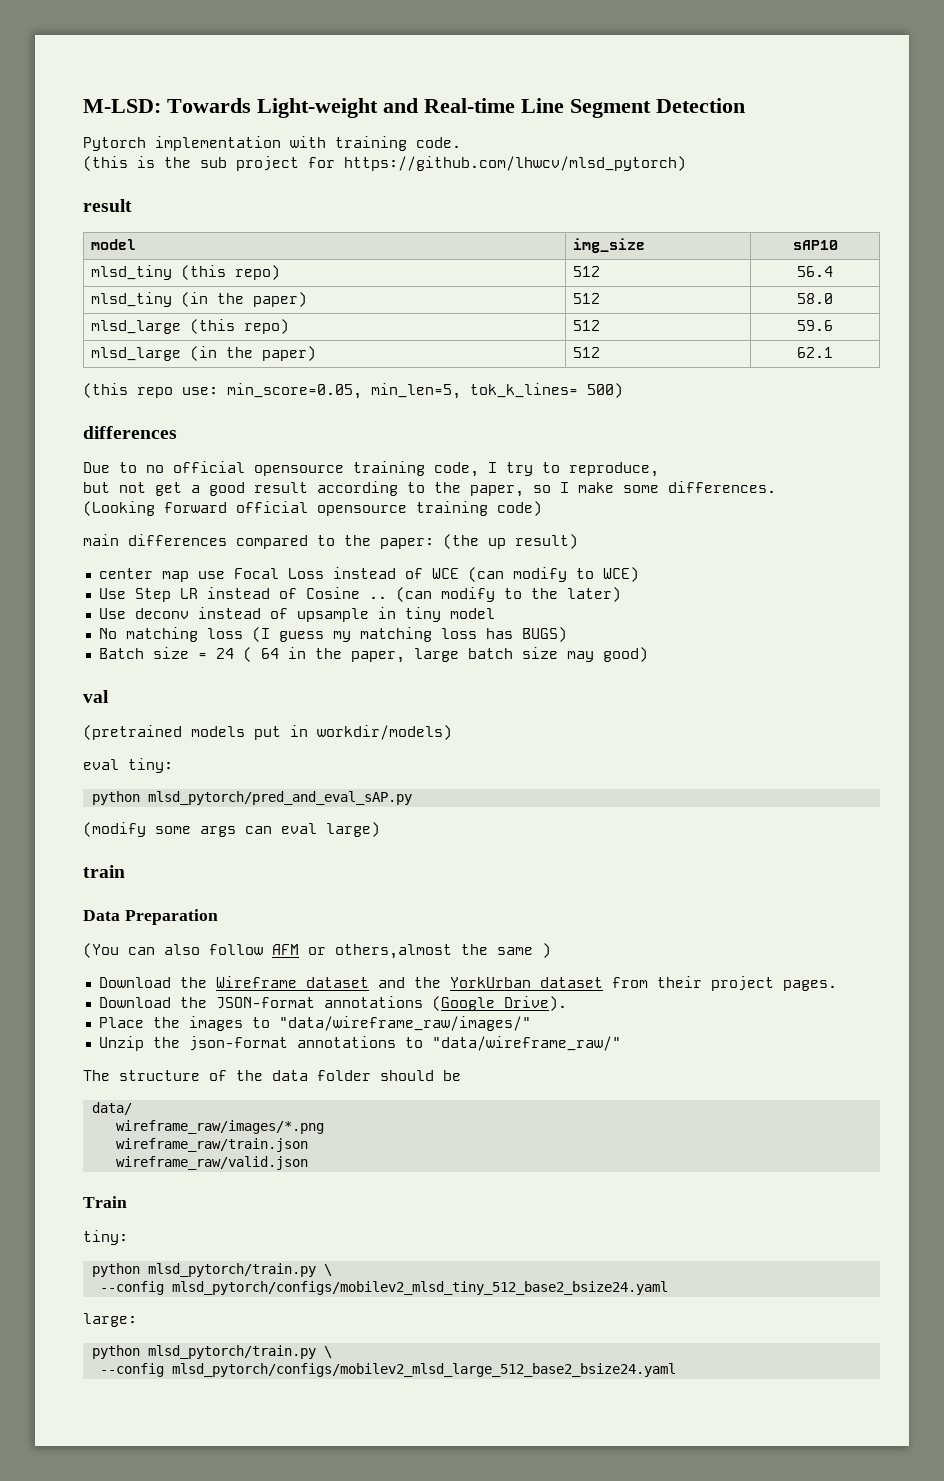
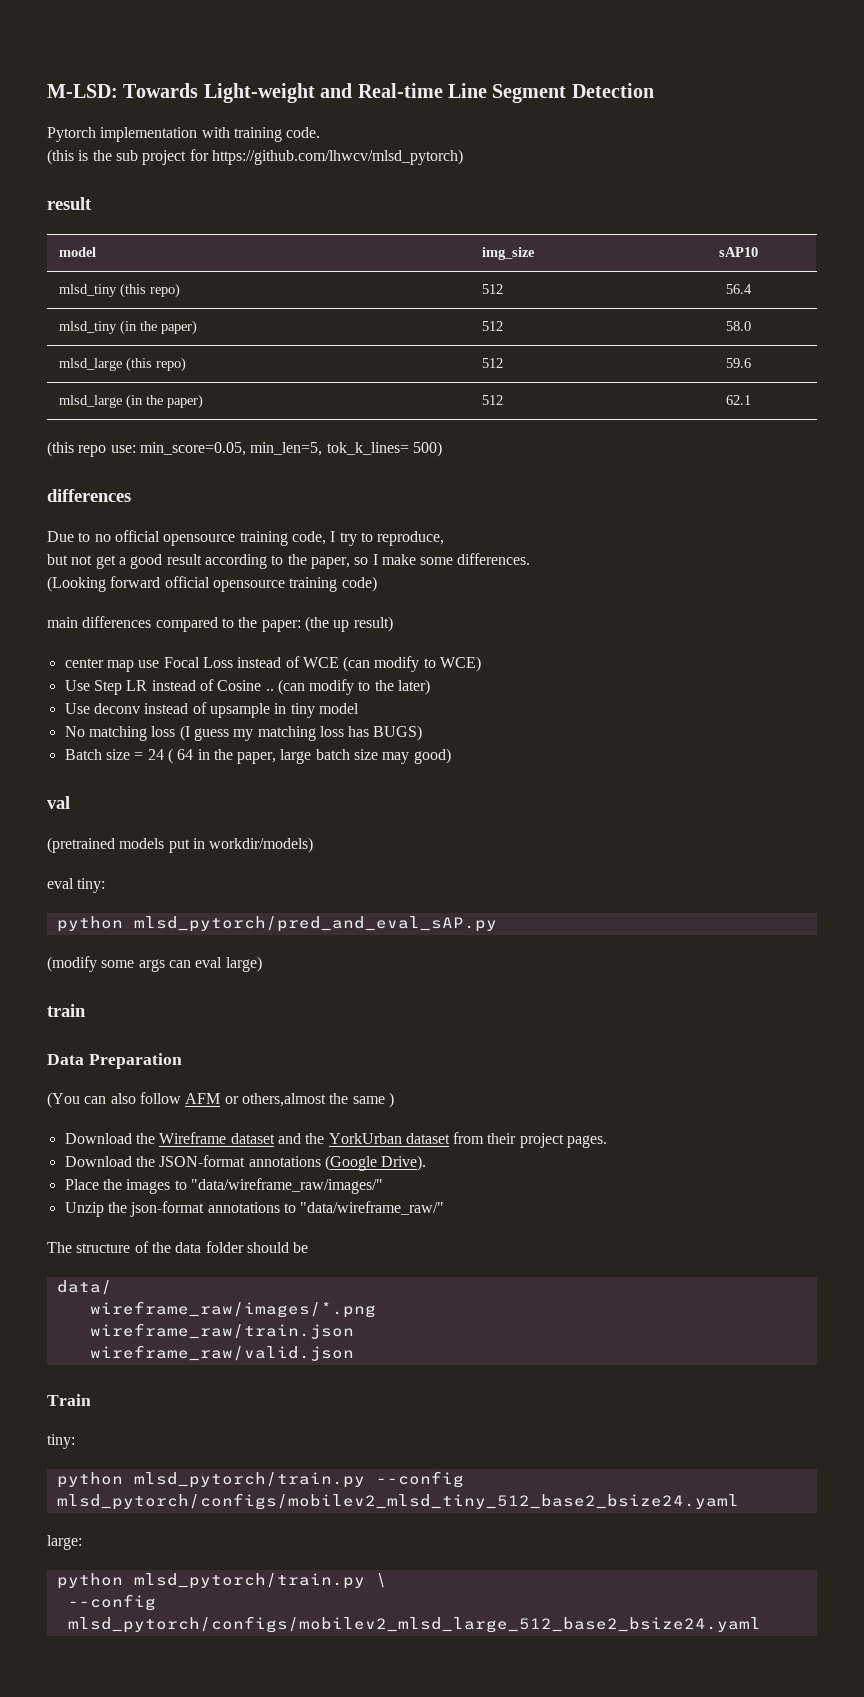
[323,1264,332,1276] \ // -> (365, 1480) none

